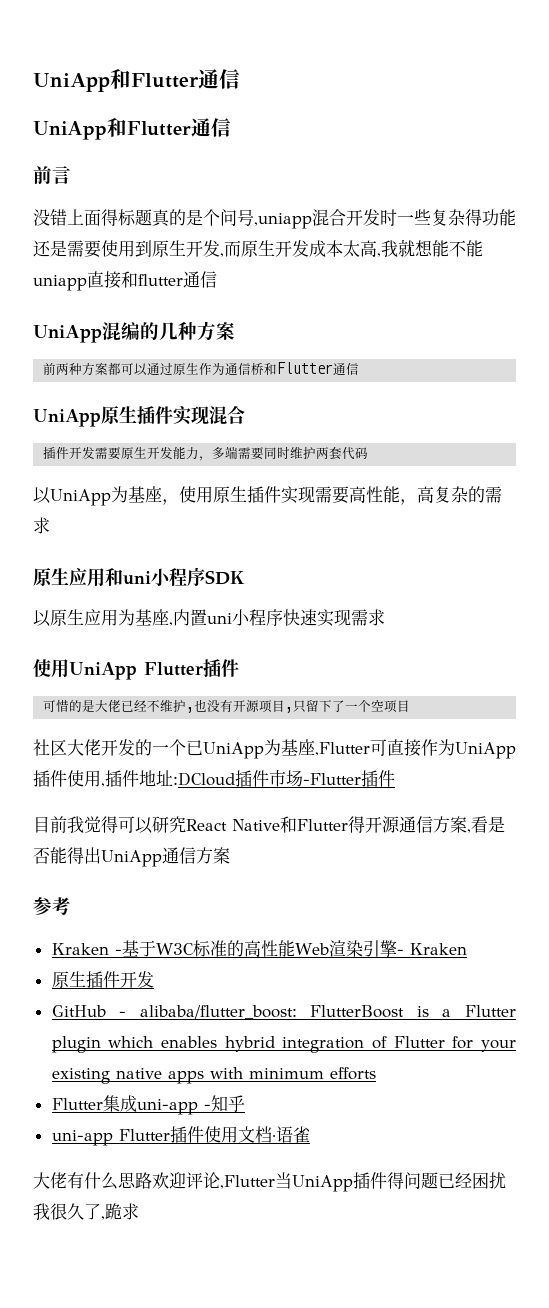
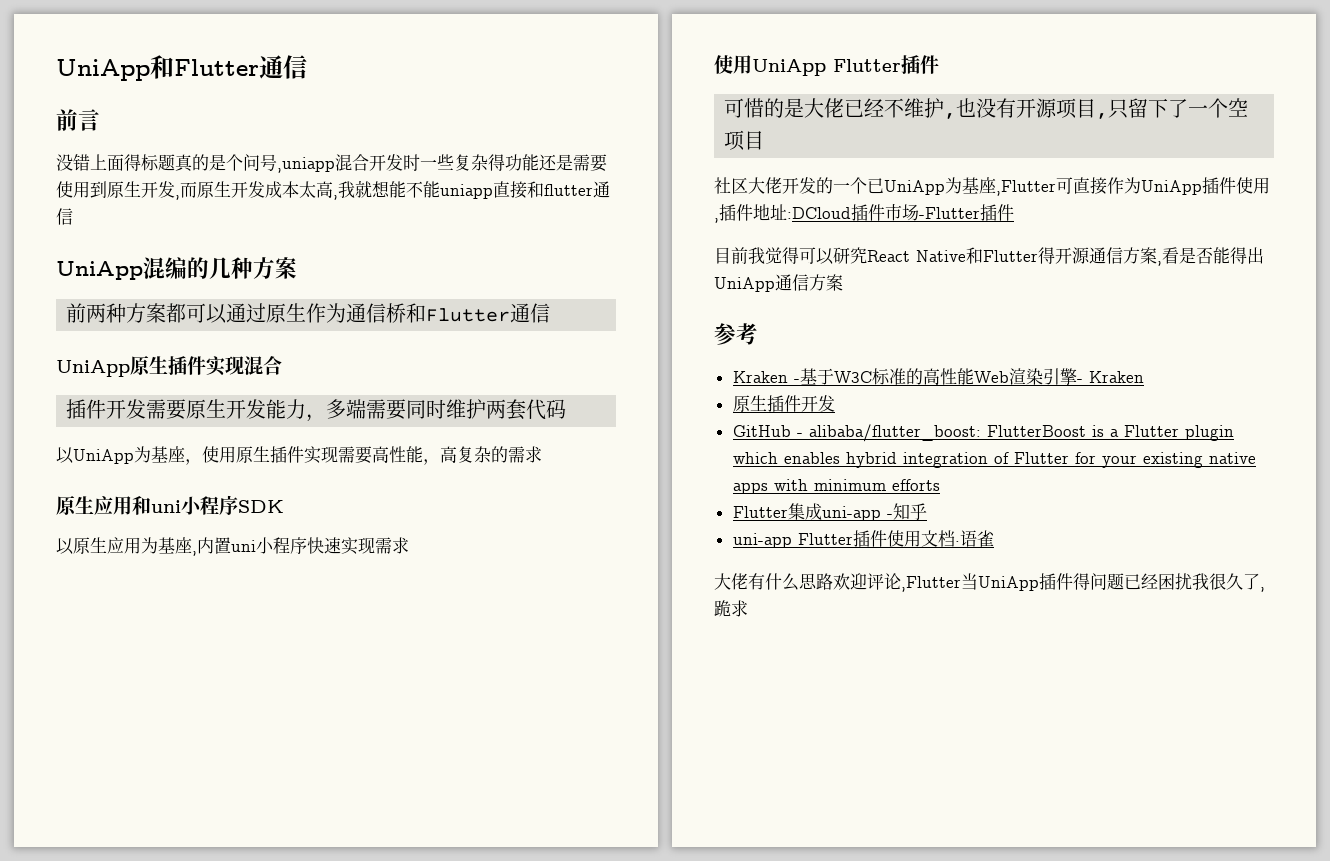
[33,69,240,92] [33,118,231,140] UniApp和Flutter通信 // UniApp和Flutter通信 -> [56,55,307,81] UniApp和Flutter通信

